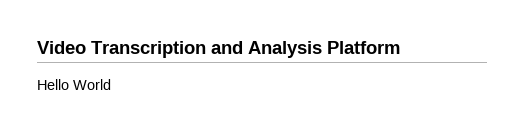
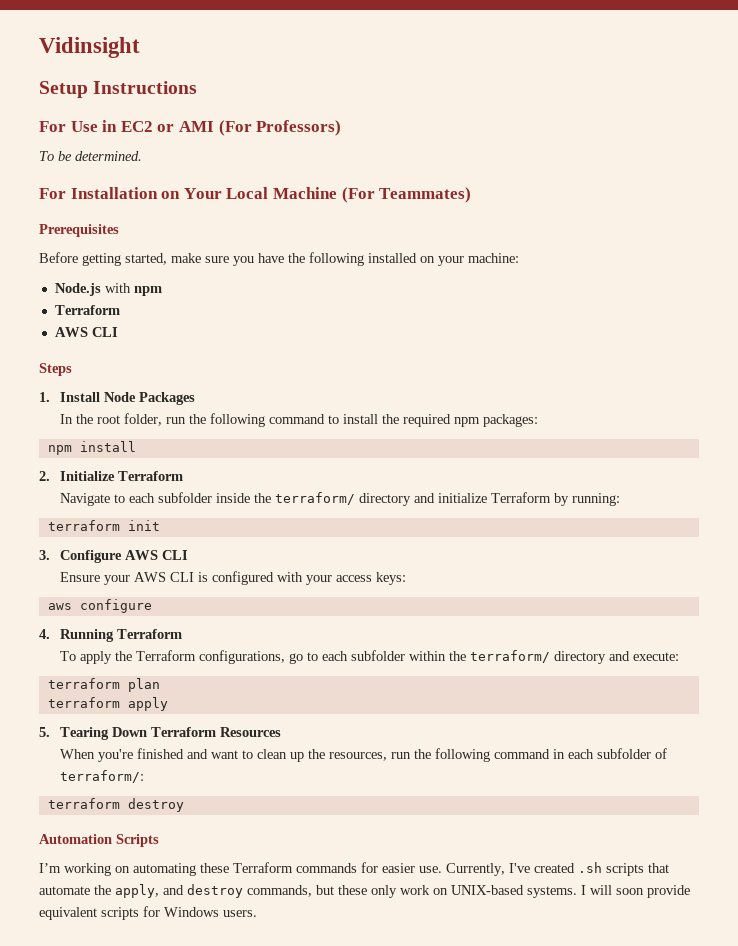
[37,41,400,58] [37,79,111,90] Video Transcription and Analysis Platform // Hello World -> [39,37,140,58] [39,81,198,98] [39,120,342,136] [39,151,142,161] [39,187,472,203] [39,224,119,237] [39,252,519,266] [54,283,162,296] [54,305,120,315] [54,327,118,337] [39,363,72,376] [39,392,195,405] [59,413,538,427] [47,441,136,455] [39,471,183,481] [59,492,620,506] [47,520,160,531] [39,550,188,563] [59,571,406,585] [47,599,152,613] [39,629,182,642] [59,650,679,664] [47,678,160,692] [47,697,168,711] [39,727,281,740] [59,748,667,762] [59,770,144,783] [47,798,184,812] [39,834,159,847] [39,862,669,876] [39,884,690,898] [39,906,257,920] Vidinsight // Setup Instructions // For Use in EC2 or AMI (For Professors) // To be determined. // For Installation on Your Local Machine (For Teammates) // Prerequisites // Before getting started, make sure you have the following installed on your machine: // Node.js with npm // Terraform // AWS CLI // Steps // 1. Install Node Packages // In the root folder, run the following command to install the required npm packages: // npm install // 2. Initialize Terraform // Navigate to each subfolder inside the terraform/ directory and initialize Terraform by running: // terraform init // 3. Configure AWS CLI // Ensure your AWS CLI is configured with your access keys: // aws configure // 4. Running Terraform // To apply the Terraform configurations, go to each subfolder within the terraform/ directory and execute: // terraform plan // terraform apply // 5. Tearing Down Terraform Resources // When you're finished and want to clean up the resources, run the following command in each subfolder of terraform/: // terraform destroy // Automation Scripts // I’m working on automating these Terraform commands for easier use. Currently, I've created .sh scripts that automate the apply, and destroy commands, but these only work on UNIX-based systems. I will soon provide equivalent scripts for Windows users.

